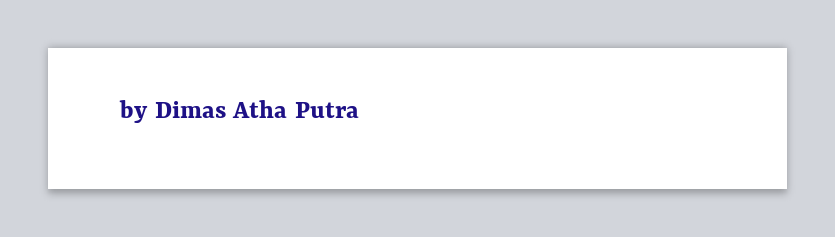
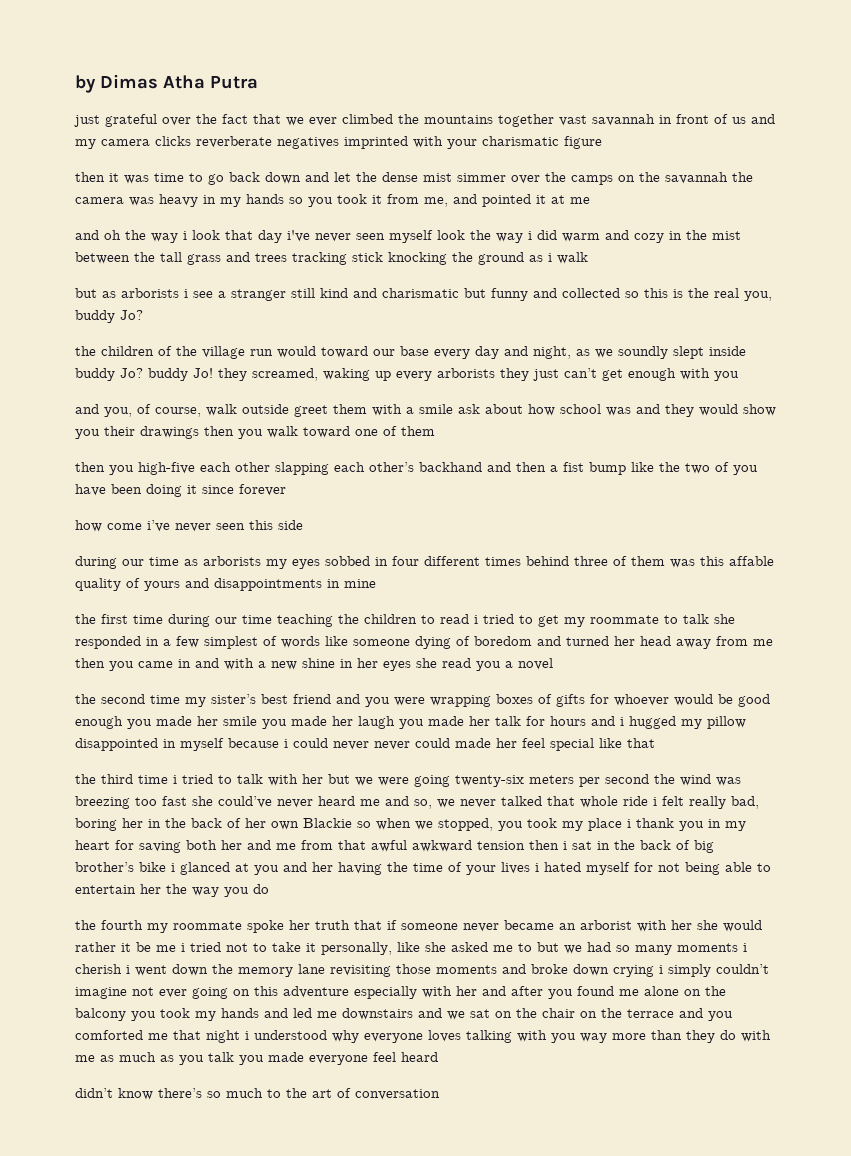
(359, 110) none -> [74,114,775,127] [75,136,602,149] [75,172,753,185] [75,194,590,207] [75,230,741,243] [75,252,588,265] [75,288,772,301] [75,310,143,323] [75,346,746,359] [75,368,739,381] [75,404,776,417] [75,426,435,439] [75,462,758,475] [75,484,286,497] [75,520,303,532] [75,556,774,569] [75,578,376,591] [75,614,735,627] [75,636,773,649] [75,658,553,671] [75,694,770,707] [75,716,746,729] [75,738,655,751] [75,774,741,787] [75,796,759,809] [75,818,746,831] [75,840,714,853] [75,862,771,875] [75,884,269,897] [75,920,762,933] [75,942,747,955] [75,964,769,977] [75,986,726,999] [75,1008,733,1021] [75,1030,771,1043] [75,1052,438,1065] [75,1088,440,1100] // just grateful over the fact that we ever climbed the mountains together vast savannah in front of us and my camera clicks reverberate negatives imprinted with your charismatic figure // then it was time to go back down and let the dense mist simmer over the camps on the savannah the camera was heavy in my hands so you took it from me, and pointed it at me // and oh the way i look that day i've never seen myself look the way i did warm and cozy in the mist between the tall grass and trees tracking stick knocking the ground as i walk // but as arborists i see a stranger still kind and charismatic but funny and collected so this is the real you, buddy Jo? // the children of the village run would toward our base every day and night, as we soundly slept inside buddy Jo? buddy Jo! they screamed, waking up every arborists they just can’t get enough with you // and you, of course, walk outside greet them with a smile ask about how school was and they would show you their drawings then you walk toward one of them // then you high-five each other slapping each other’s backhand and then a fist bump like the two of you have been doing it since forever // how come i’ve never seen this side // during our time as arborists my eyes sobbed in four different times behind three of them was this affable quality of yours and disappointments in mine // the first time during our time teaching the children to read i tried to get my roommate to talk she responded in a few simplest of words like someone dying of boredom and turned her head away from me then you came in and with a new shine in her eyes she read you a novel // the second time my sister’s best friend and you were wrapping boxes of gifts for whoever would be good enough you made her smile you made her laugh you made her talk for hours and i hugged my pillow disappointed in myself because i could never never could made her feel special like that // the third time i tried to talk with her but we were going twenty-six meters per second the wind was breezing too fast she could’ve never heard me and so, we never talked that whole ride i felt really bad, boring her in the back of her own Blackie so when we stopped, you took my place i thank you in my heart for saving both her and me from that awful awkward tension then i sat in the back of big brother’s bike i glanced at you and her having the time of your lives i hated myself for not being able to entertain her the way you do // the fourth my roommate spoke her truth that if someone never became an arborist with her she would rather it be me i tried not to take it personally, like she asked me to but we had so many moments i cherish i went down the memory lane revisiting those moments and broke down crying i simply couldn’t imagine not ever going on this adventure especially with her and after you found me alone on the balcony you took my hands and led me downstairs and we sat on the chair on the terrace and you comforted me that night i understood why everyone loves talking with you way more than they do with me as much as you talk you made everyone feel heard // didn’t know there’s so much to the art of conversation

